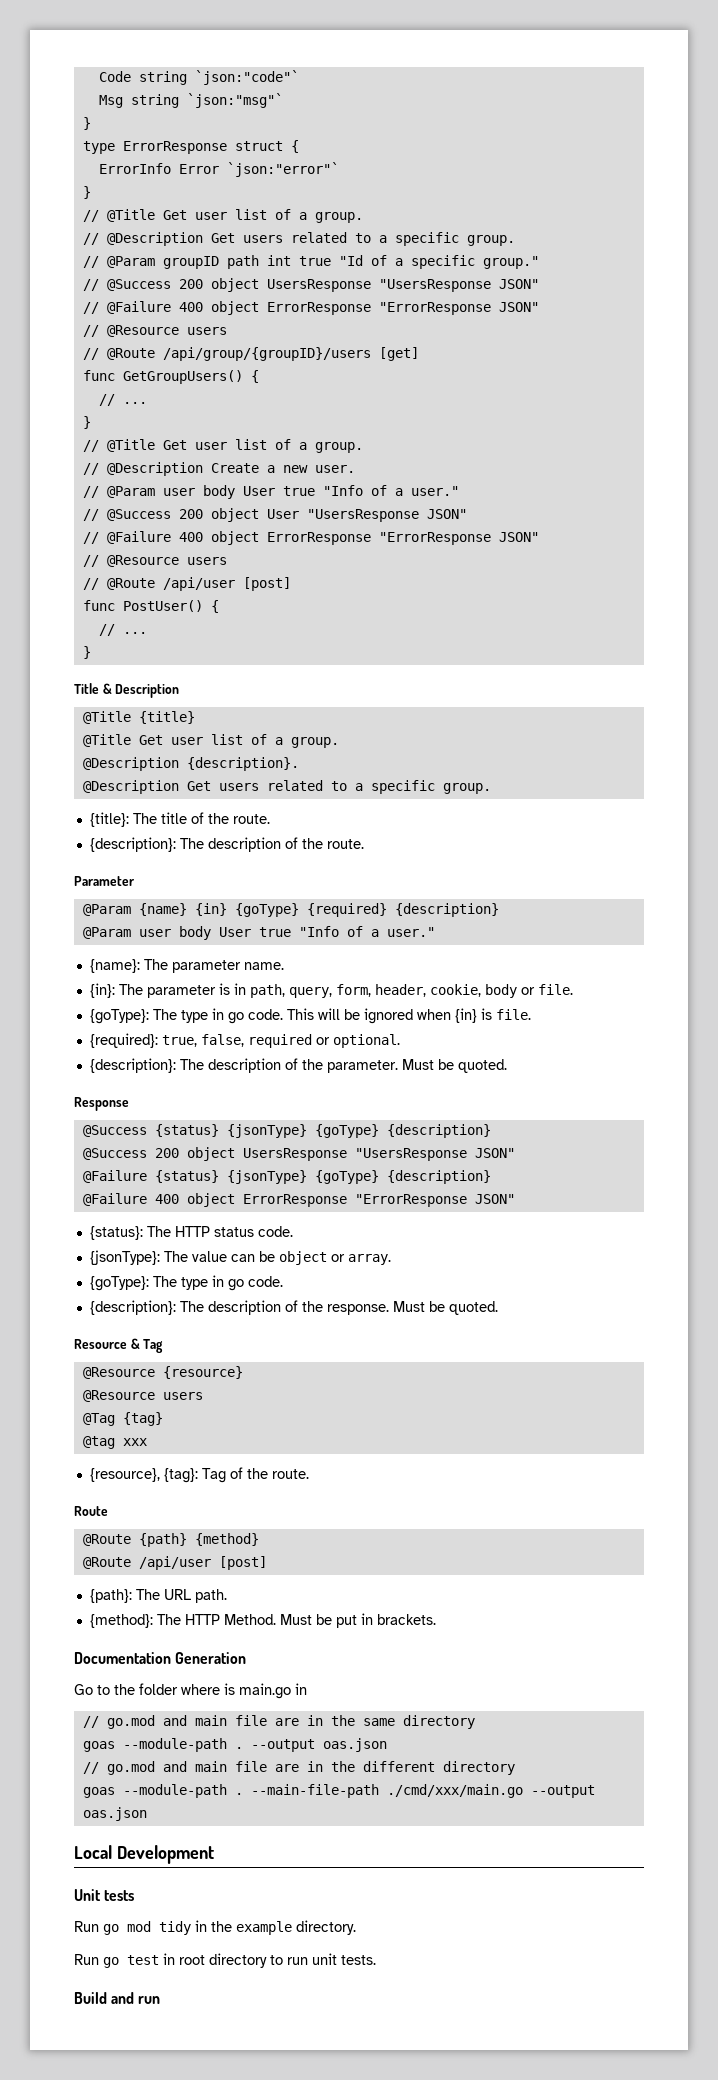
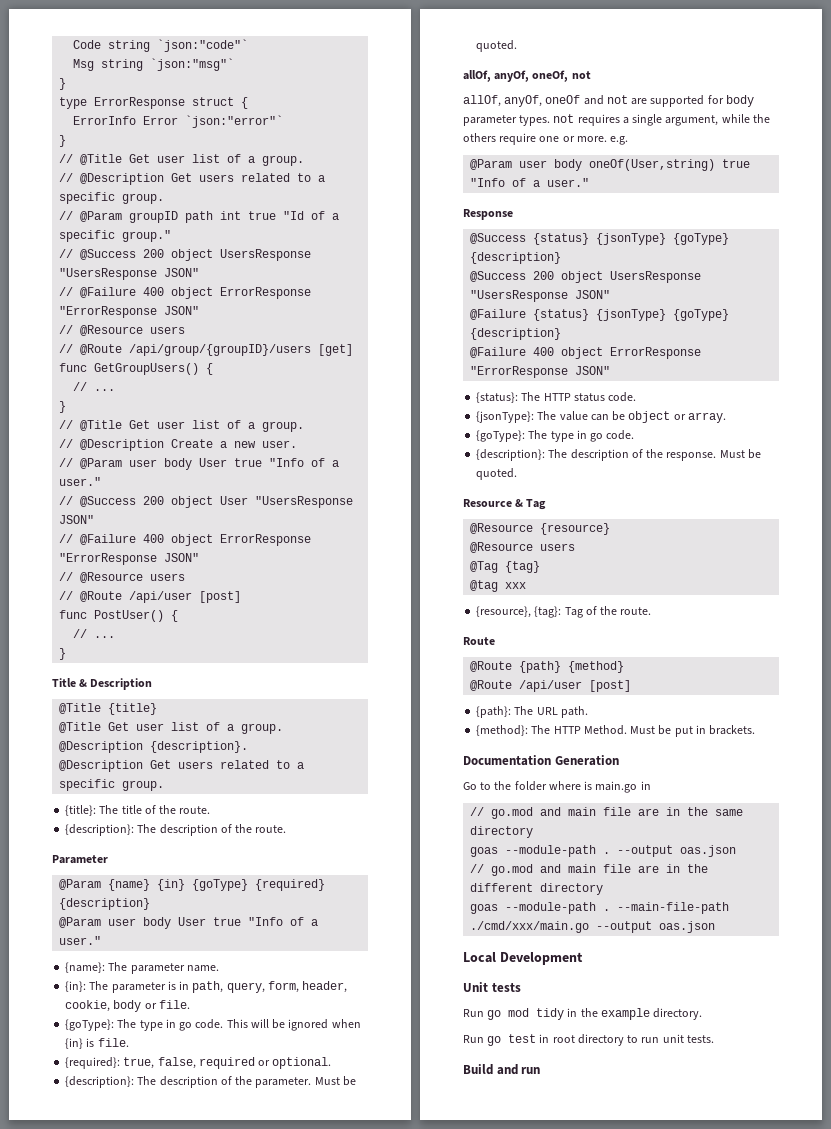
(507, 1066) none -> [463,70,591,82] [463,95,754,107] [463,114,770,126] [463,133,629,145] [470,159,751,171] [470,178,590,187] // allOf, anyOf, oneOf, not // allOf, anyOf, oneOf and not are supported for body parameter types. not requires a single argument, while the others require one or more. e.g. // @Param user body oneOf(User,string) true "Info of a user."

